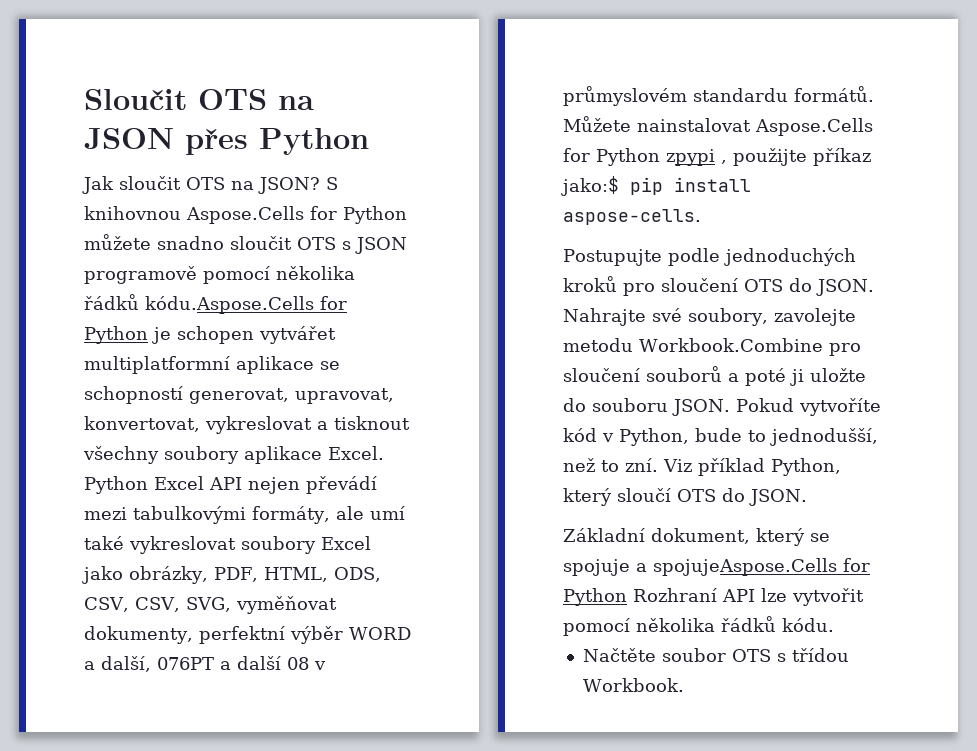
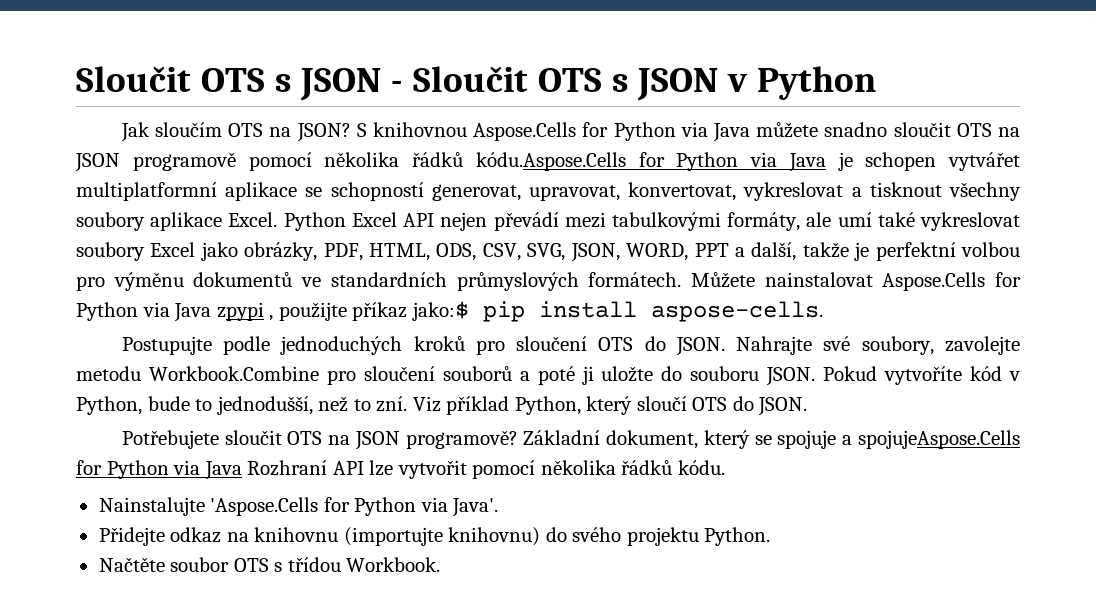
[84,89,314,110] [84,128,248,155] Sloučit OTS na JSON přes -> [76,66,748,101] Sloučit OTS s JSON - Sloučit OTS s JSON v
[119,176,181,190] sloučit -> [155,122,223,137] sloučím
(407, 215) none -> [680,122,751,142] via Java
[342,241,351,250] s -> [997,127,1020,137] na
(148, 335) none -> [750,152,826,172] via Java
[134,596,337,614] [84,626,411,644] [84,656,326,672] [563,86,874,106] CSV, SVG, vyměňovat dokumenty, perfektní výběr WORD a další, 076PT a další 08 v průmyslovém standardu formátů. -> [527,242,1020,262] [76,272,682,291] SVG, JSON, WORD, PPT a další, takže je perfektní volbou pro výměnu dokumentů ve standardních průmyslových formátech.
(660, 157) none -> [142,302,212,322] via Java
(807, 497) none -> [121,430,518,450] Potřebujete sloučit OTS na JSON programově?
(627, 597) none -> [173,460,242,480] via Java
(834, 625) none -> [98,497,499,517] [98,527,771,546] // Nainstalujte 'Aspose.Cells for Python via Java'. // Přidejte odkaz na knihovnu (importujte knihovnu) do svého projektu Python.

